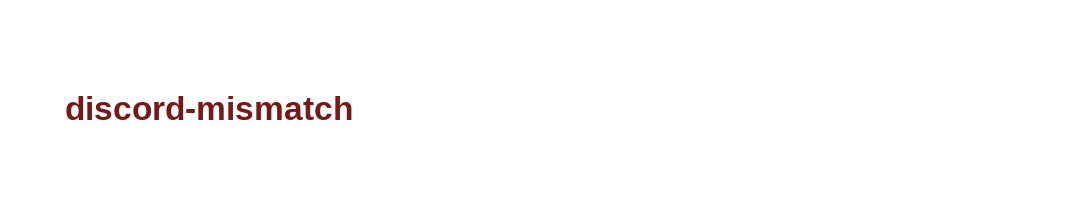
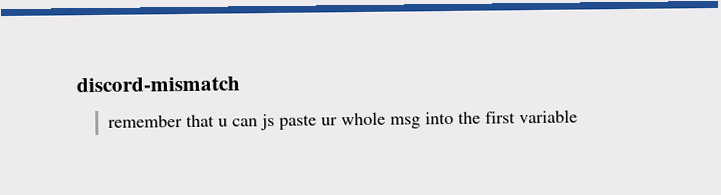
(353, 108) none -> [107,109,578,131] // remember that u can js paste ur whole msg into the first variable

